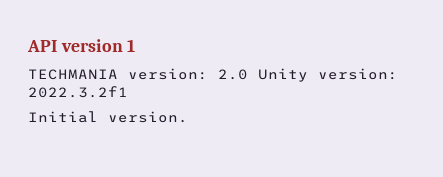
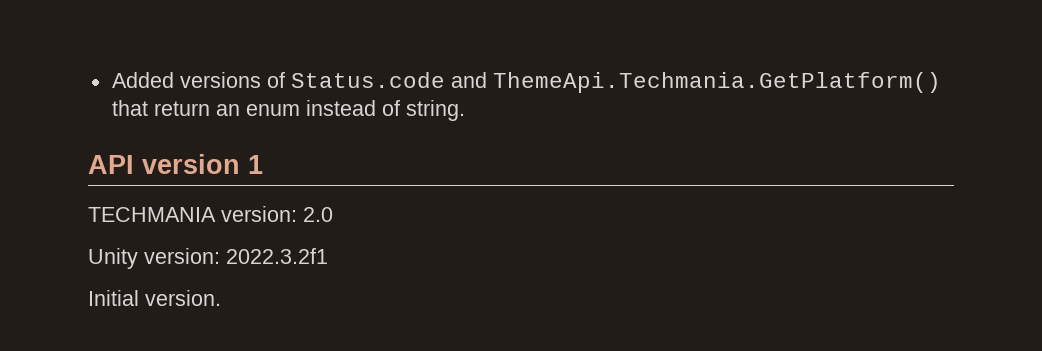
(27, 46) none -> [111,72,941,93] [111,100,465,121] Added versions of Status.code and ThemeApi.Techmania.GetPlatform() that return an enum instead of string. //
(248, 74) none -> (333, 214) //

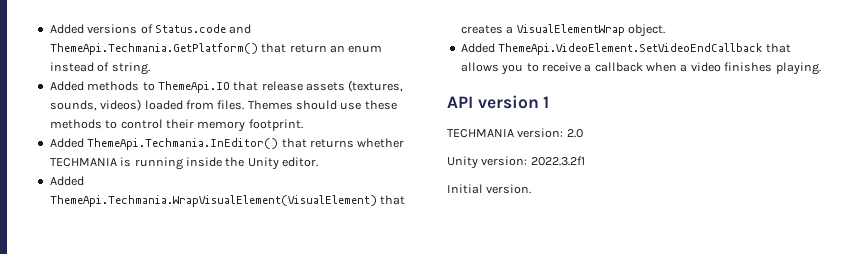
(465, 110) none -> [49,80,404,93] [49,99,397,111] [49,119,303,132] [49,138,405,150] [49,157,318,170] [49,176,84,186] [49,195,406,207] [460,24,665,37] [460,43,791,55] [460,62,821,75] // Added methods to ThemeApi.IO that release assets (textures, sounds, videos) loaded from files. Themes should use these methods to control their memory footprint. // Added ThemeApi.Techmania.InEditor() that returns whether TECHMANIA is running inside the Unity editor. // Added ThemeApi.Techmania.WrapVisualElement(VisualElement) that creates a VisualElementWrap object. // Added ThemeApi.VideoElement.SetVideoEndCallback that allows you to receive a callback when a video finishes playing.

